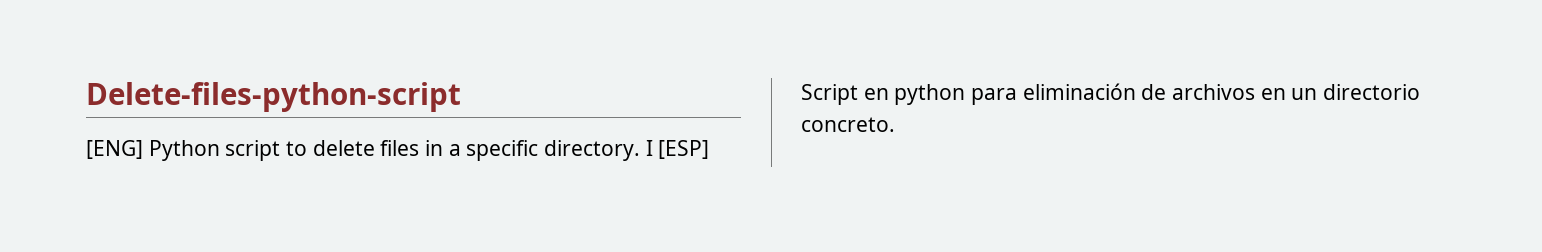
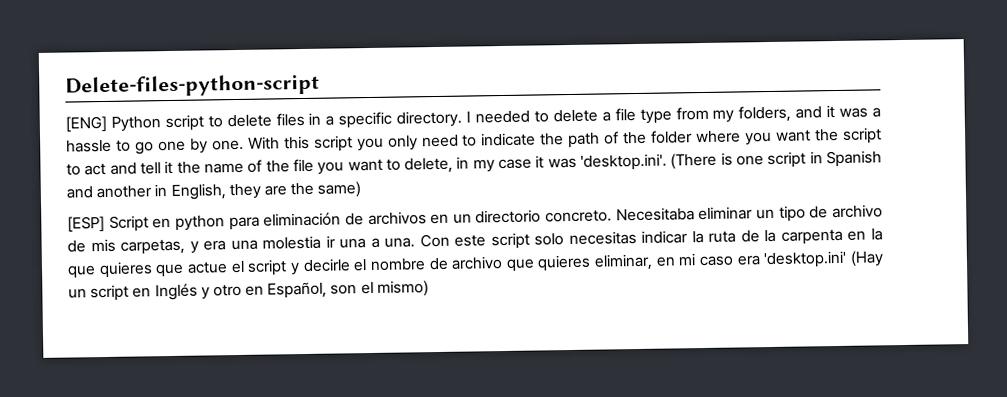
(653, 148) none -> [475,105,882,124] [66,127,882,155] [66,150,883,176] [66,181,362,200] needed to delete a file type from my folders, and it was a hassle to go one by one. With this script you only need to indicate the path of the folder where you want the script to act and tell it the name of the file you want to delete, in my case it was 'desktop.ini'. (There is one script in Spanish and another in English, they are the same) //
(895, 124) none -> [615,204,883,222] [67,228,883,255] [67,250,884,279] [68,280,429,302] Necesitaba eliminar un tipo de archivo de mis carpetas, y era una molestia ir una a una. Con este script solo necesitas indicar la ruta de la carpenta en la que quieres que actue el script y decirle el nombre de archivo que quieres eliminar, en mi caso era 'desktop.ini' (Hay un script en Inglés y otro en Español, son el mismo)

